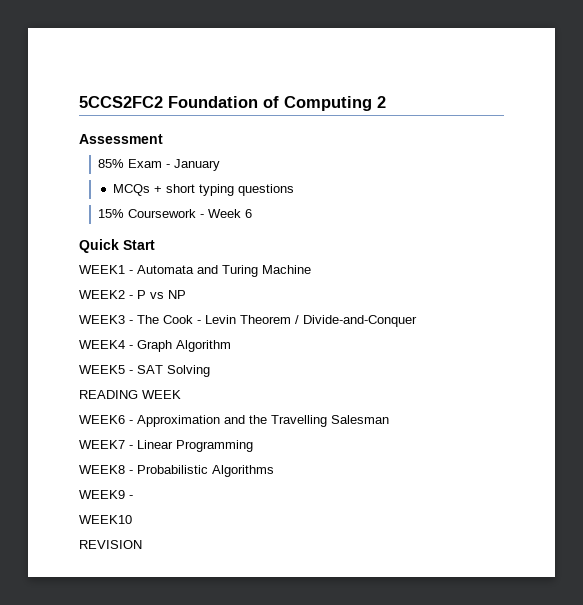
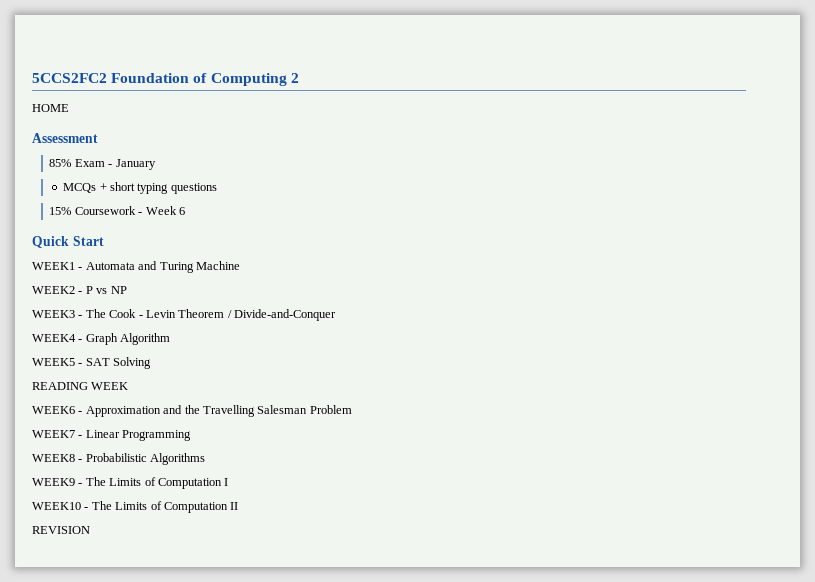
(386, 102) none -> [32,104,69,112] // HOME
(389, 419) none -> [309,405,352,414] Problem
[79,515,132,524] // WEEK10 -> [85,477,229,489] [32,501,239,513] The Limits of Computation I // WEEK10 - The Limits of Computation II

